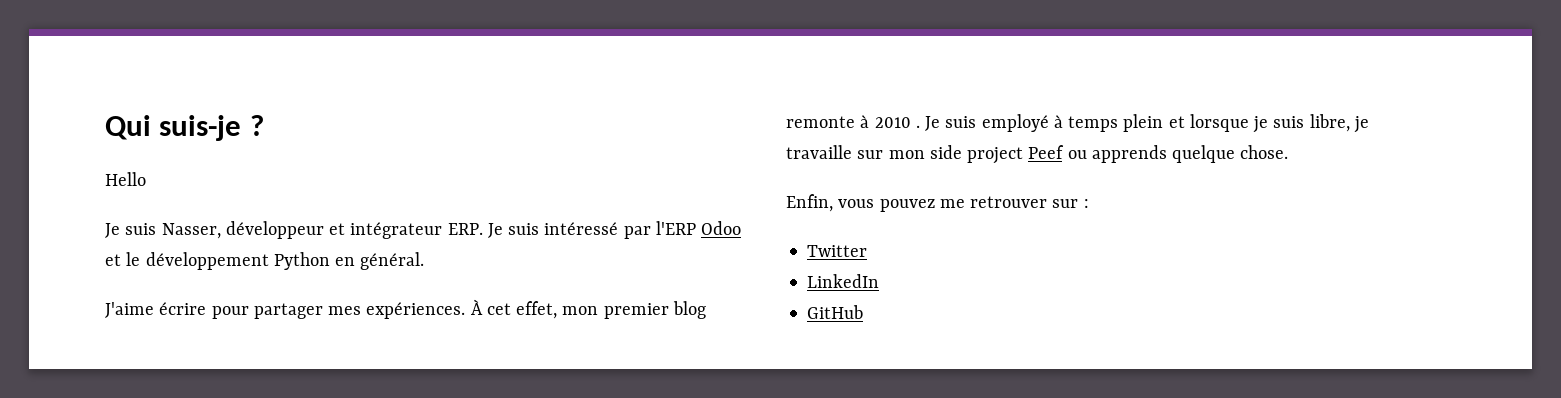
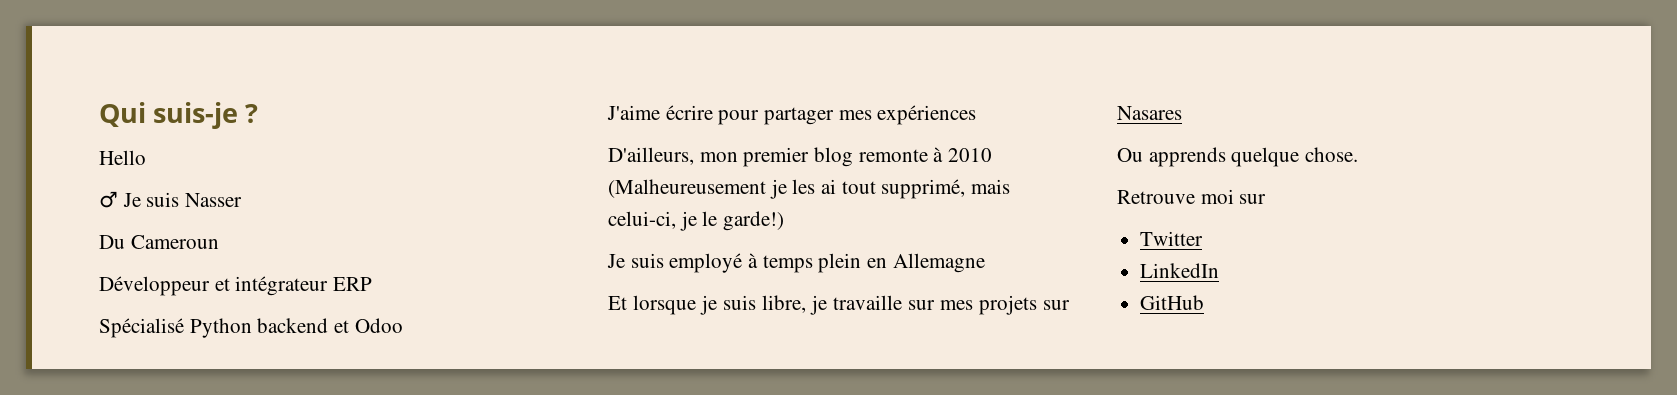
[105,221,742,239] [105,252,425,270] Je suis Nasser, développeur et intégrateur ERP. Je suis intéressé par l'ERP Odoo et le développement Python en général. -> [99,191,243,208] [99,235,219,249] [99,276,373,296] [99,318,403,338] ♂ Je suis Nasser // Du Cameroun // Développeur et intégrateur ERP // Spécialisé Python backend et Odoo
[366,299,558,319] expériences. À cet effet, -> [877,105,977,125] [608,147,694,165] expériences // D'ailleurs,
[915,125,920,128] . -> [608,179,1011,199] [608,211,785,231] (Malheureusement je les ai tout supprimé, mais celui-ci, je le garde!) //
[1168,116,1185,128] et -> [867,253,985,273] [608,296,627,310] en Allemagne // Et
[888,145,1289,164] [786,194,1089,212] mon side project Peef ou apprends quelque chose. // Enfin, vous pouvez me retrouver sur : -> [940,295,1070,315] [1117,106,1182,120] [1117,147,1359,167] [1117,189,1267,204] mes projets sur Nasares // Ou apprends quelque chose. // Retrouve moi sur

